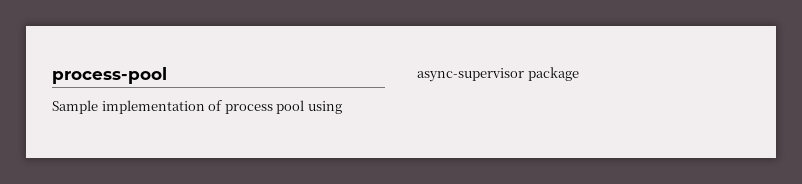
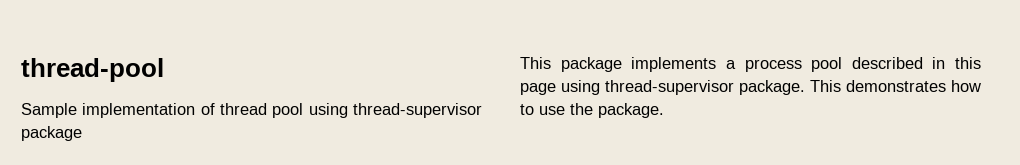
[52,67,167,84] process-pool -> [21,58,164,82] thread-pool
[224,100,342,114] [417,67,579,82] process pool using async-supervisor package -> [220,103,482,118] [21,126,82,141] [520,57,981,72] [520,80,981,95] [520,103,664,118] thread pool using thread-supervisor package // This package implements a process pool described in this page using thread-supervisor package. This demonstrates how to use the package.

